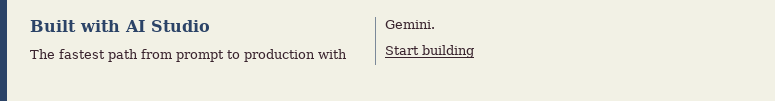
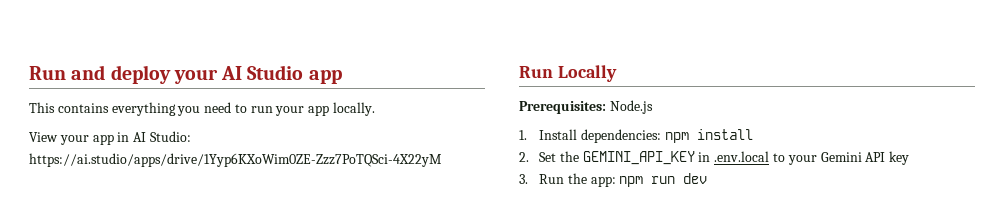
[30,20,210,32] [30,49,347,62] [385,20,435,29] [385,45,474,58] Built with AI Studio // The fastest path from prompt to production with Gemini. // Start building -> [29,65,342,84] [29,102,376,116] [29,131,191,145] [29,153,442,167] [519,65,617,82] [519,100,653,114] [519,129,753,143] [519,151,910,165] [519,173,708,187] Run and deploy your AI Studio app // This contains everything you need to run your app locally. // View your app in AI Studio: https://ai.studio/apps/drive/1Yyp6KXoWim0ZE-Zzz7PoTQSci-4X22yM // Run Locally // Prerequisites: Node.js // 1. Install dependencies: npm install // 2. Set the GEMINI_API_KEY in .env.local to your Gemini API key // 3. Run the app: npm run dev

